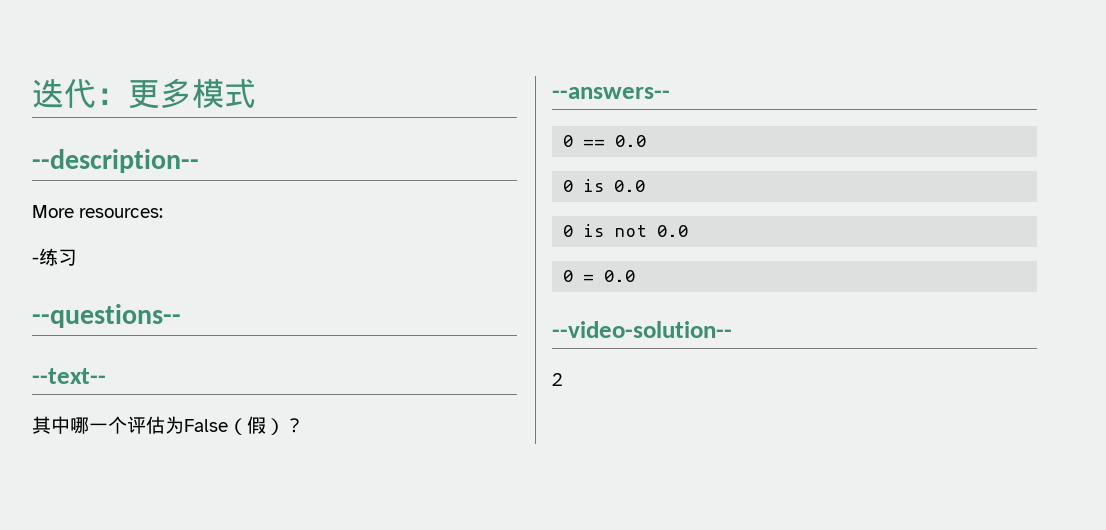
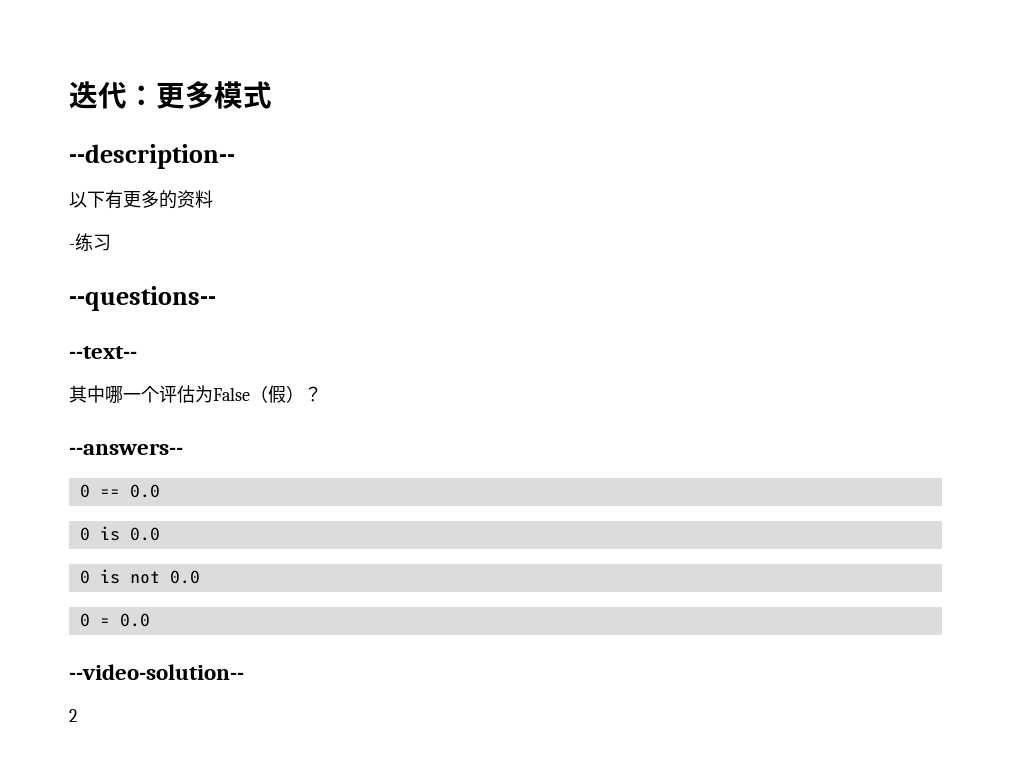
[32,205,164,218] More resources: -> [69,190,213,209] 以下有更多的资料

